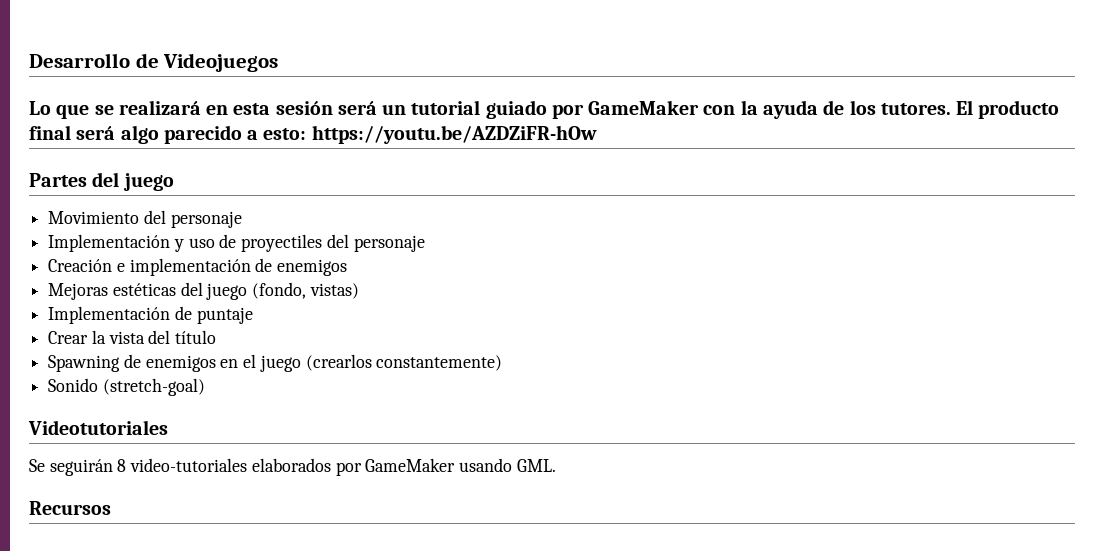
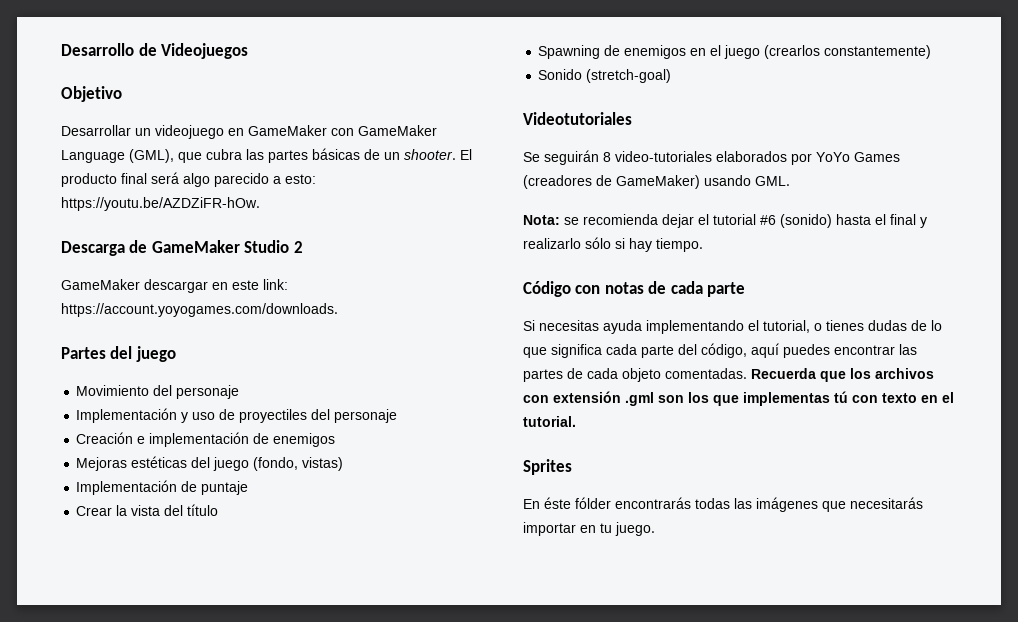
[29,100,951,119] Lo que se realizará en esta sesión será un tutorial guiado por GameMaker con la ayuda de los tutores. -> [61,86,122,102] [61,125,437,139] [61,148,456,163] Objetivo // Desarrollar un videojuego en GameMaker con GameMaker Language (GML), que cubra las partes básicas de un shooter.
[311,125,597,144] https://youtu.be/AZDZiFR-hOw -> [61,197,260,211] [61,240,303,256] [61,279,288,293] [61,303,338,317] https://youtu.be/AZDZiFR-hOw. // Descarga de GameMaker Studio 2 // GameMaker descargar en este link: https://account.yoyogames.com/downloads.
[365,458,556,472] [29,501,111,515] GameMaker usando GML. // Recursos -> [816,152,900,162] [523,175,790,189] [523,214,927,228] [523,237,703,252] [523,281,746,297] [523,320,942,334] [523,343,917,358] [523,368,934,382] [523,391,954,406] [523,416,576,427] [523,459,572,475] [523,497,923,512] [523,522,655,536] YoYo Games (creadores de GameMaker) usando GML. // Nota: se recomienda dejar el tutorial #6 (sonido) hasta el final y realizarlo sólo si hay tiempo. // Código con notas de cada parte // Si necesitas ayuda implementando el tutorial, o tienes dudas de lo que significa cada parte del código, aquí puedes encontrar las partes de cada objeto comentadas. Recuerda que los archivos con extensión .gml son los que implementas tú con texto en el tutorial. // Sprites // En éste fólder encontrarás todas las imágenes que necesitarás importar en tu juego.

